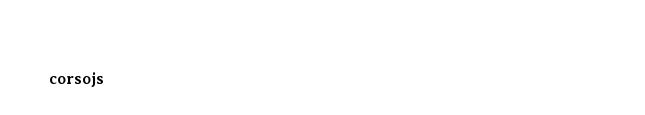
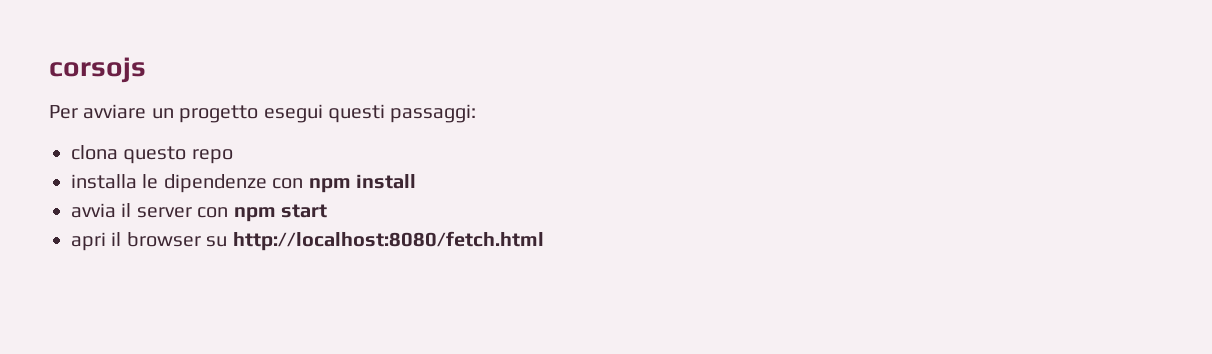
(104, 79) none -> [49,104,477,123] [71,145,233,164] [71,174,416,193] [71,203,327,222] [71,231,544,251] // Per avviare un progetto esegui questi passaggi: // clona questo repo // installa le dipendenze con npm install // avvia il server con npm start // apri il browser su http://localhost:8080/fetch.html

